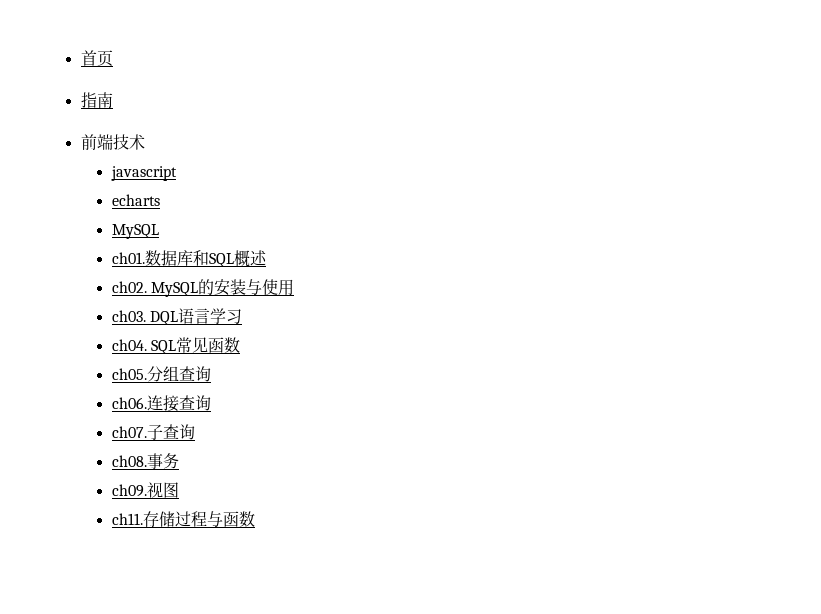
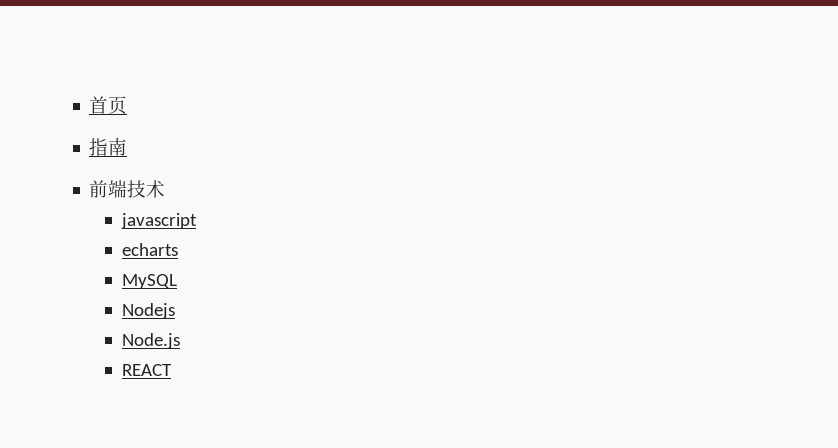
[111,250,267,267] [111,279,295,297] [111,308,243,325] [111,337,241,354] [111,366,211,382] [111,395,211,412] [111,424,195,440] [111,453,179,469] [111,482,179,498] [111,511,255,527] ch01.数据库和SQL概述 // ch02. MySQL的安装与使用 // ch03. DQL语言学习 // ch04. SQL常见函数 // ch05.分组查询 // ch06.连接查询 // ch07.子查询 // ch08.事务 // ch09.视图 // ch11.存储过程与函数 -> [122,303,176,319] [122,333,181,349] [122,364,173,376] Nodejs // Node.js // REACT

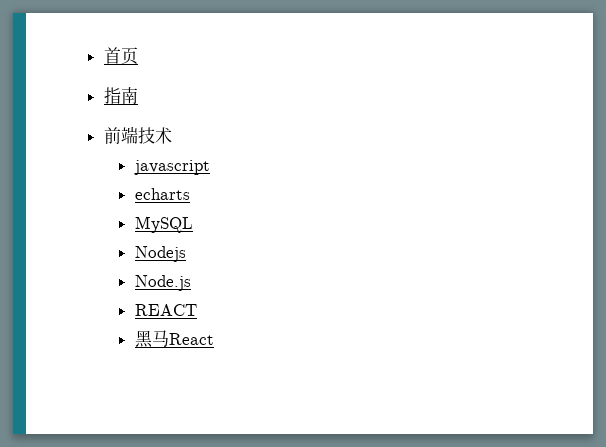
(173, 370) none -> [134,330,214,348] // 黑马React

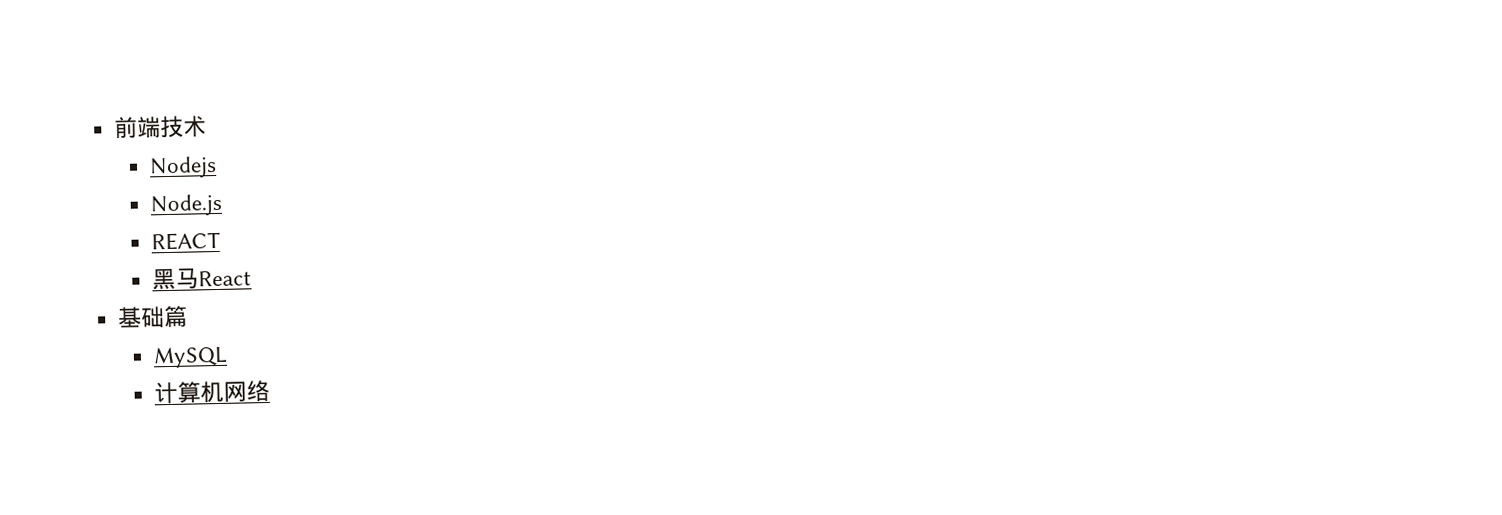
[103,47,138,65] [103,87,138,104] 首页 // 指南 // -> (113, 128) none
[133,160,210,175] [134,188,190,200] [134,216,193,233] // javascript // echarts // MySQL -> (208, 126) none
(214, 339) none -> [117,305,189,329] [153,345,229,369] [154,379,271,405] // 基础篇 // MySQL // 计算机网络

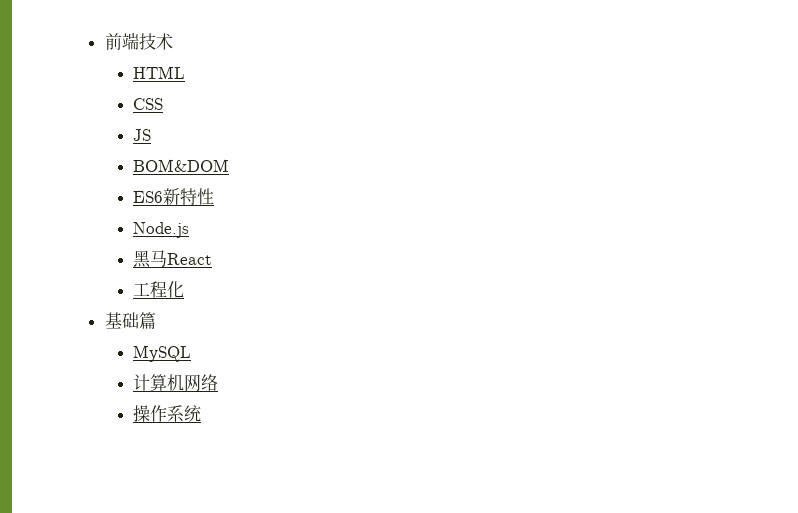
[149,155,218,179] Nodejs -> [133,66,186,79] [133,98,164,110] [133,129,152,141] [133,159,230,172] [133,188,215,206] HTML // CSS // JS // BOM&DOM // ES6新特性
[151,231,222,251] // REACT -> (190, 230) none
(253, 278) none -> [133,281,185,298] // 工程化
(271, 391) none -> [133,405,202,422] // 操作系统

